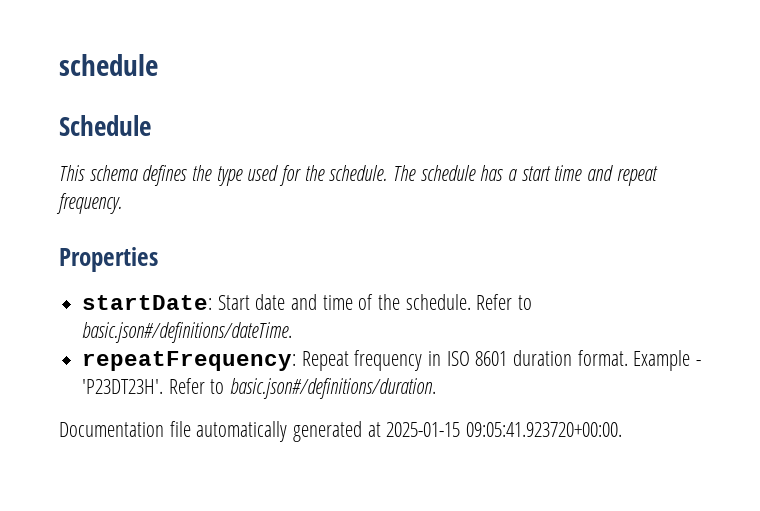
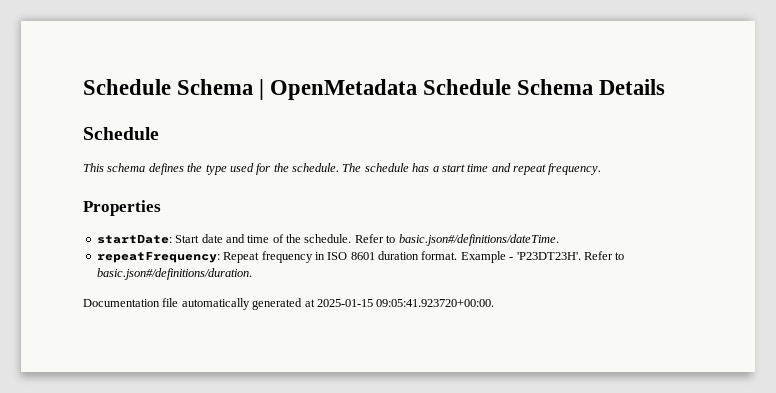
[59,54,158,76] schedule -> [83,79,666,100] Schedule Schema | OpenMetadata Schedule Schema Details

